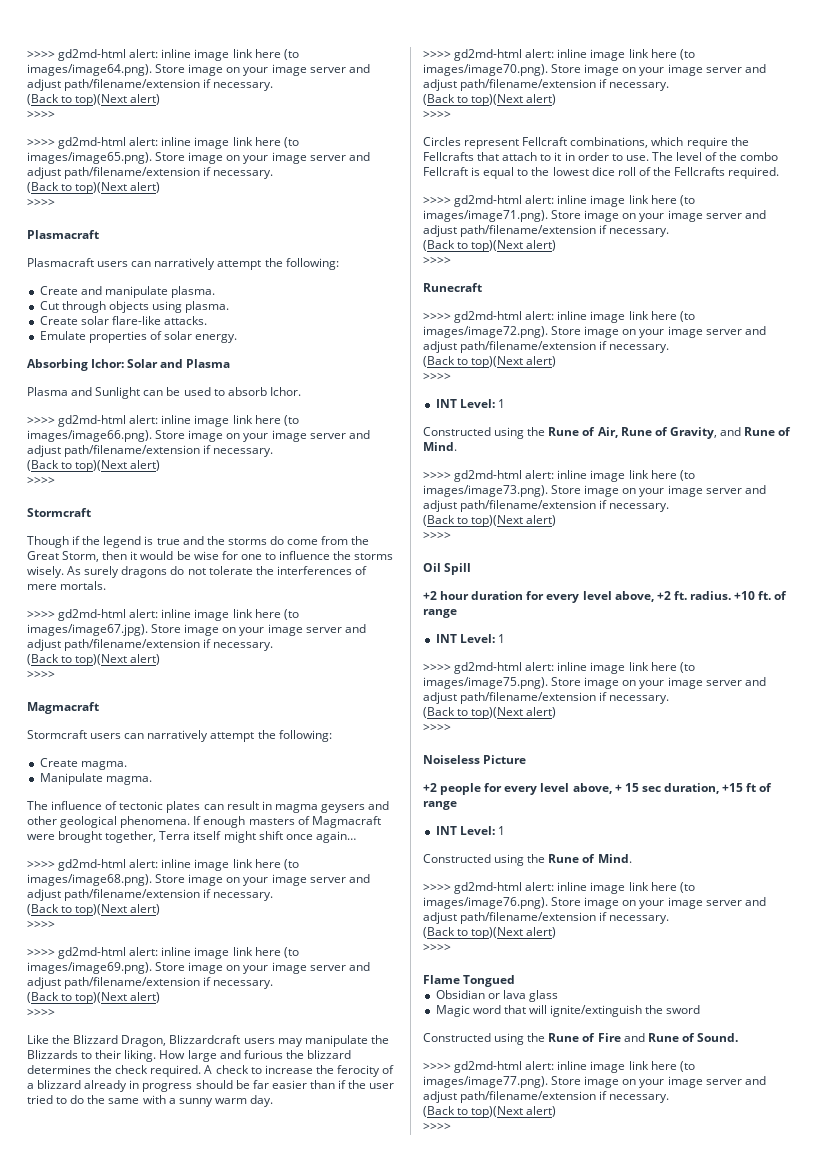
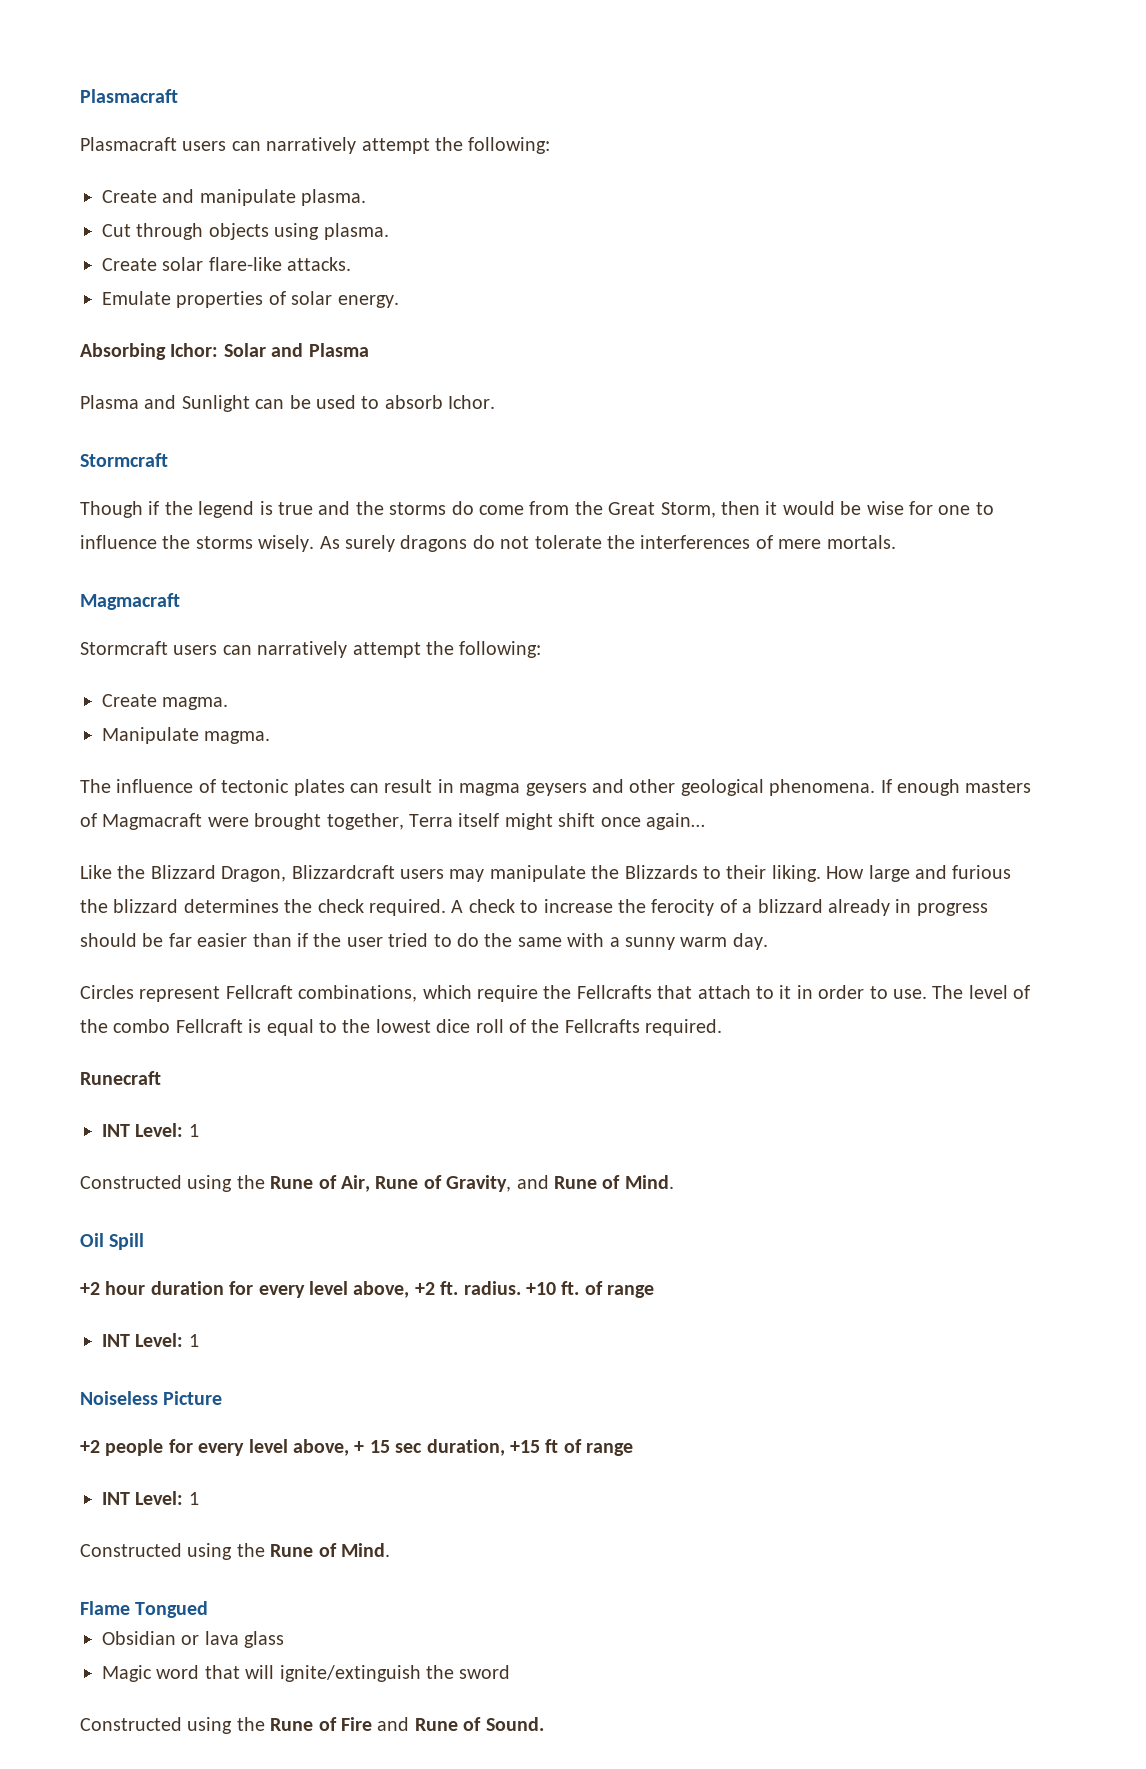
[27,49,299,61] [27,64,370,76] [27,79,274,91] [27,94,161,106] [27,111,55,118] [27,137,299,149] [27,152,370,164] [27,167,274,179] [27,182,161,194] [27,199,55,206] >>>> gd2md-html alert: inline image link here (to images/image64.png). Store image on your image server and adjust path/filename/extension if necessary. // (Back to top)(Next alert) // >>>> // >>>> gd2md-html alert: inline image link here (to images/image65.png). Store image on your image server and adjust path/filename/extension if necessary. // (Back to top)(Next alert) // >>>> // -> (80, 96) none
[27,415,299,427] [27,430,370,442] [27,445,274,457] [27,460,161,472] [27,477,55,484] // >>>> gd2md-html alert: inline image link here (to images/image66.png). Store image on your image server and adjust path/filename/extension if necessary. // (Back to top)(Next alert) // >>>> -> (496, 402) none
[27,609,299,621] [27,624,366,636] [27,639,274,651] [27,654,161,666] [27,671,55,678] // >>>> gd2md-html alert: inline image link here (to images/image67.jpg). Store image on your image server and adjust path/filename/extension if necessary. // (Back to top)(Next alert) // >>>> -> (896, 542) none
[27,859,299,871] [27,874,370,886] [27,889,274,901] [27,904,161,916] [27,921,55,928] [27,947,299,959] [27,962,370,974] [27,977,274,989] [27,992,161,1004] [27,1009,55,1016] // >>>> gd2md-html alert: inline image link here (to images/image68.png). Store image on your image server and adjust path/filename/extension if necessary. // (Back to top)(Next alert) // >>>> // >>>> gd2md-html alert: inline image link here (to images/image69.png). Store image on your image server and adjust path/filename/extension if necessary. // (Back to top)(Next alert) // >>>> -> (705, 821) none
[423,49,695,61] [423,64,766,76] [423,79,670,91] [423,94,557,106] [423,111,451,118] // >>>> gd2md-html alert: inline image link here (to images/image70.png). Store image on your image server and adjust path/filename/extension if necessary. // (Back to top)(Next alert) // >>>> -> (768, 941) none
[423,195,695,207] [423,210,766,222] [423,225,670,237] [423,240,557,252] [423,257,451,264] [423,283,482,292] [423,311,695,323] [423,326,766,338] [423,341,670,353] [423,356,557,368] [423,373,451,380] >>>> gd2md-html alert: inline image link here (to images/image71.png). Store image on your image server and adjust path/filename/extension if necessary. // (Back to top)(Next alert) // >>>> // Runecraft // >>>> gd2md-html alert: inline image link here (to images/image72.png). Store image on your image server and adjust path/filename/extension if necessary. // (Back to top)(Next alert) // >>>> -> [80,1071,161,1085] Runecraft
[423,470,695,482] [423,485,766,497] [423,500,670,512] [423,515,557,527] [423,532,451,539] // >>>> gd2md-html alert: inline image link here (to images/image73.png). Store image on your image server and adjust path/filename/extension if necessary. // (Back to top)(Next alert) // >>>> -> (674, 1182) none
[423,662,695,674] [423,677,766,689] [423,692,670,704] [423,707,557,719] [423,724,451,731] // >>>> gd2md-html alert: inline image link here (to images/image75.png). Store image on your image server and adjust path/filename/extension if necessary. // (Back to top)(Next alert) // >>>> -> (199, 1340) none
[423,882,695,894] [423,897,766,909] [423,912,670,924] [423,927,557,939] [423,944,451,951] // >>>> gd2md-html alert: inline image link here (to images/image76.png). Store image on your image server and adjust path/filename/extension if necessary. // (Back to top)(Next alert) // >>>> -> (390, 1550) none
[423,1061,695,1073] [423,1076,766,1088] [423,1091,670,1103] [423,1106,557,1118] [423,1123,451,1130] // >>>> gd2md-html alert: inline image link here (to images/image77.png). Store image on your image server and adjust path/filename/extension if necessary. // (Back to top)(Next alert) // >>>> -> (544, 1724) none

